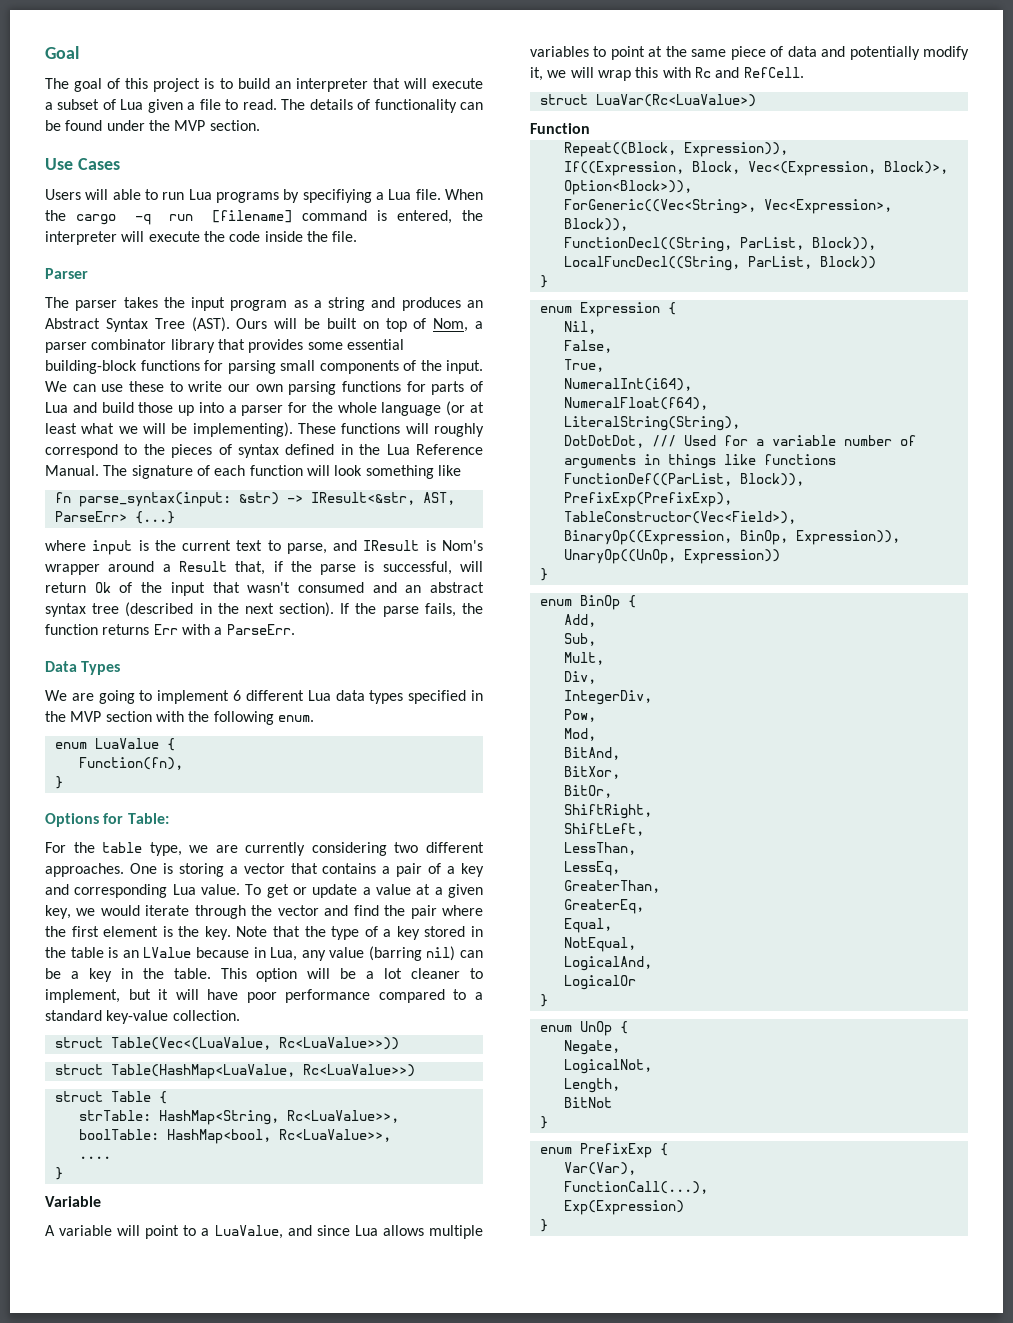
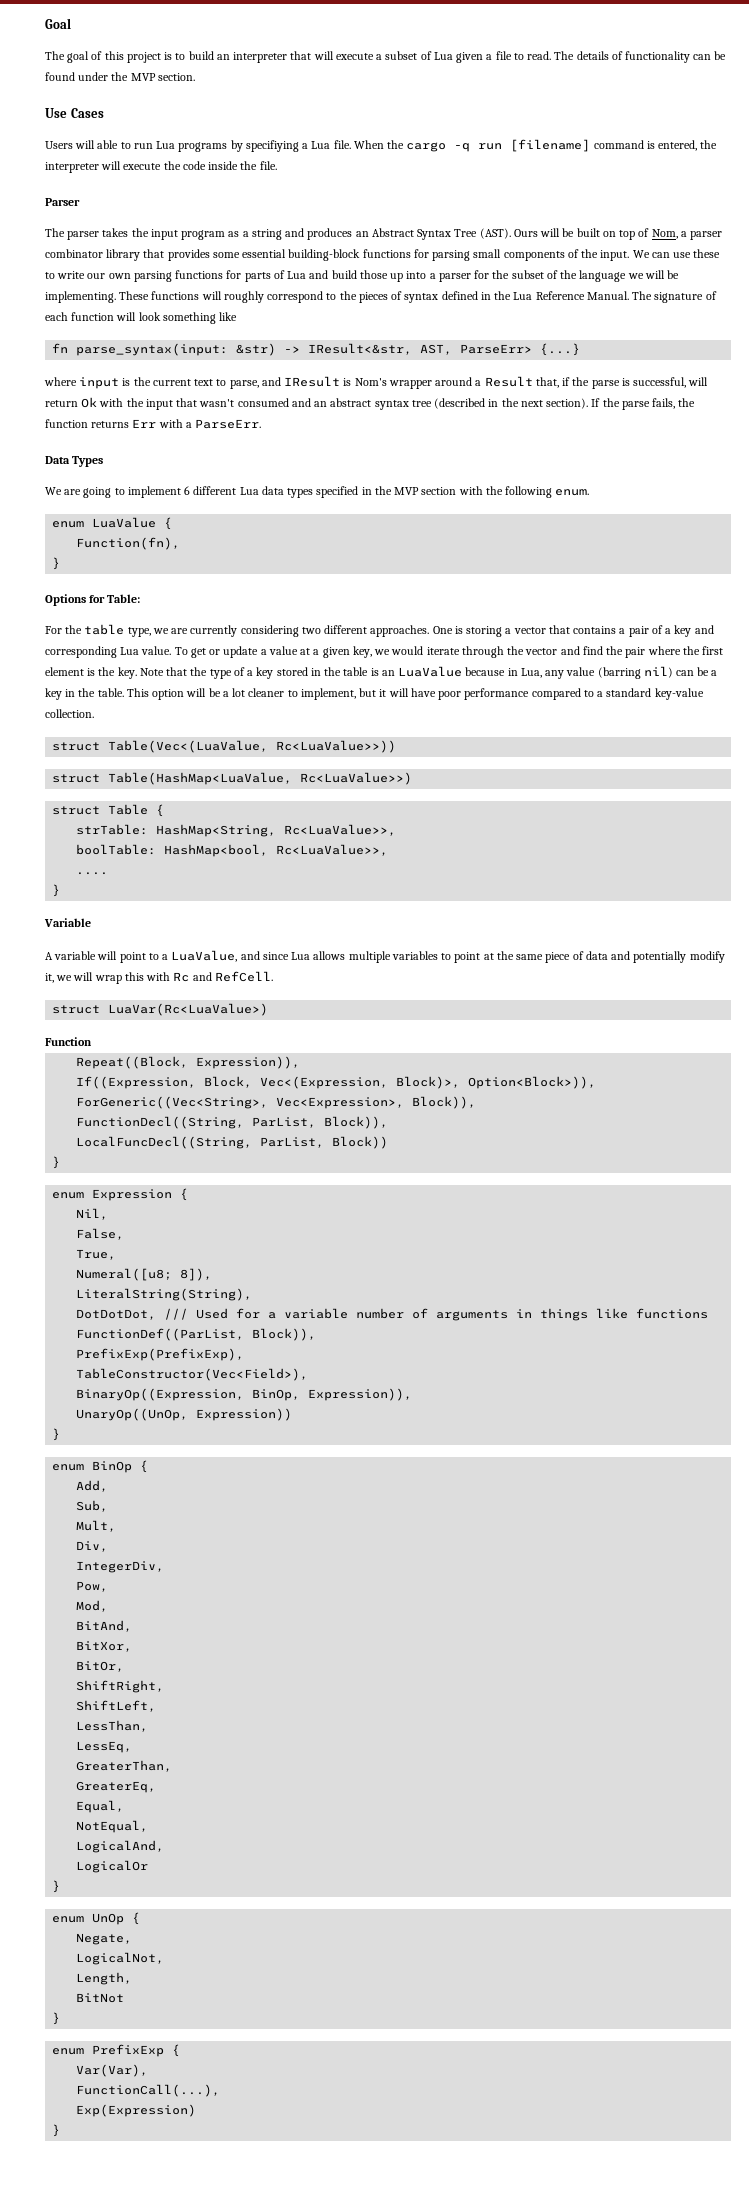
[337,401,485,416] [45,423,115,434] whole language (or at least what -> [511,270,627,282] subset of the language
[192,422,293,437] implementing). -> [45,291,116,303] implementing.
[119,582,133,593] of -> [99,398,124,407] with
[143,947,192,958] LValue -> [398,666,463,677] LuaValue
[563,378,692,391] [563,397,708,410] NumeralInt(i64), // NumeralFloat(f64), -> [76,1268,213,1281] Numeral([u8; 8]),

